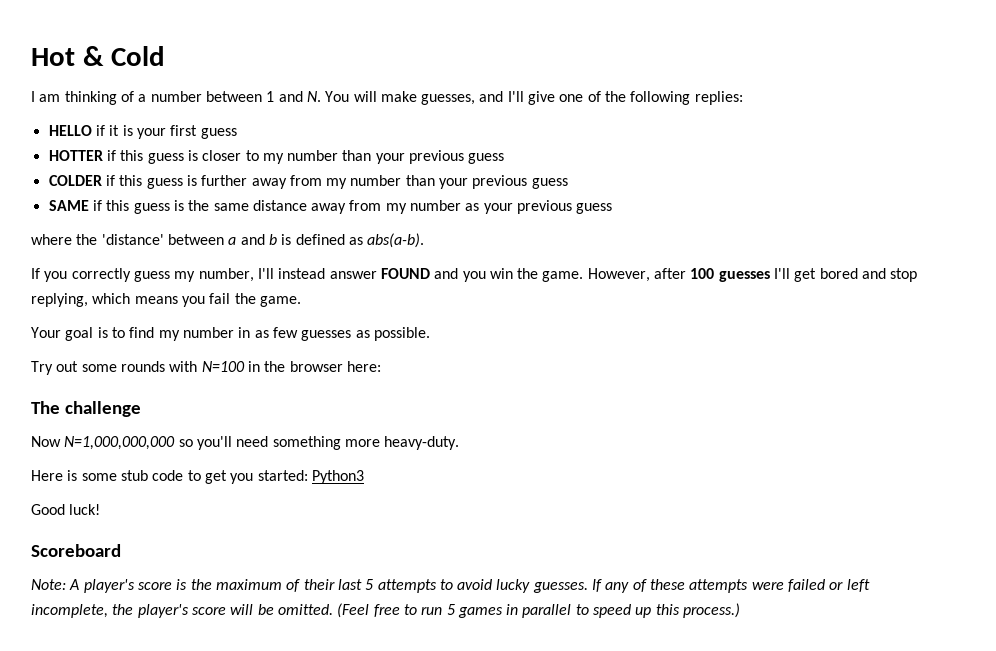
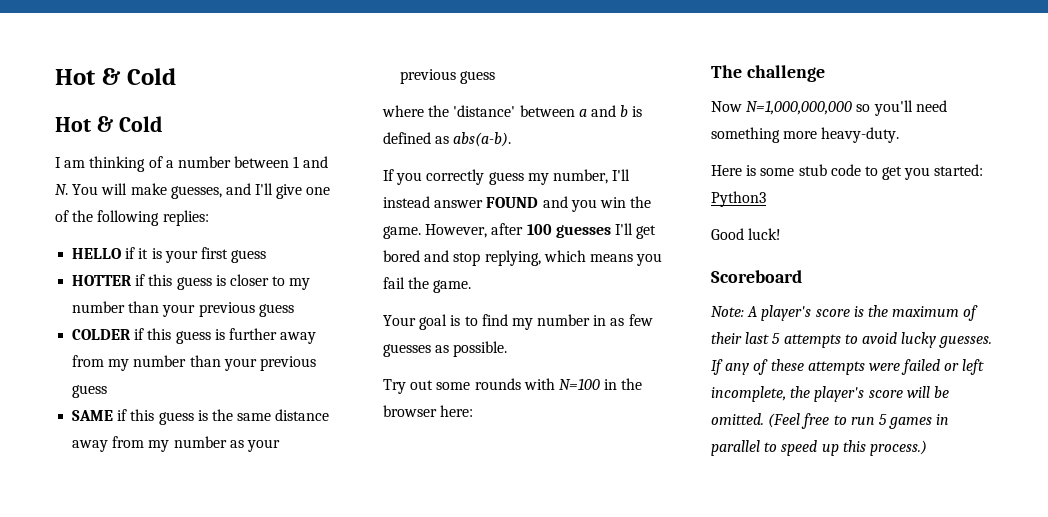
[31,46,165,66] Hot & Cold -> [55,68,177,85] [55,116,163,132] Hot & Cold // Hot & Cold

